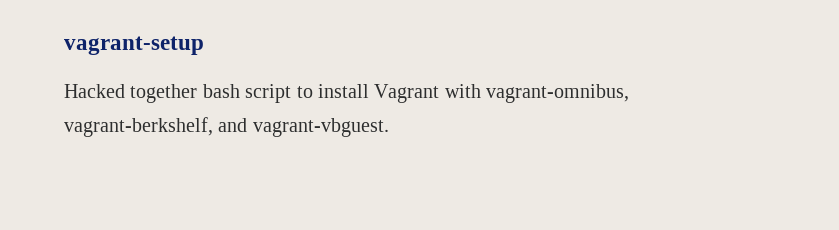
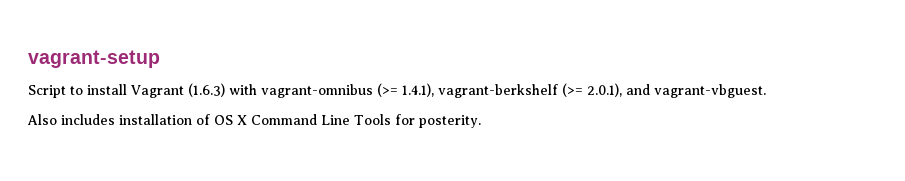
[64,84,630,103] [64,117,389,137] Hacked together bash script to install Vagrant with vagrant-omnibus, vagrant-berkshelf, and vagrant-vbguest. -> [28,83,766,98] [27,114,481,128] Script to install Vagrant (1.6.3) with vagrant-omnibus (>= 1.4.1), vagrant-berkshelf (>= 2.0.1), and vagrant-vbguest. // Also includes installation of OS X Command Line Tools for posterity.

